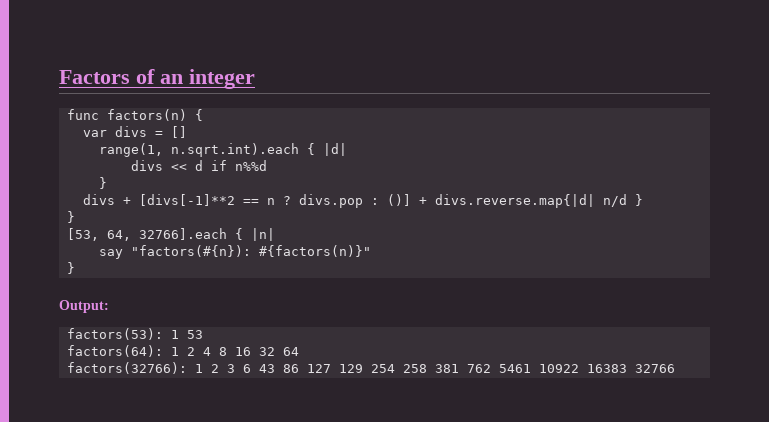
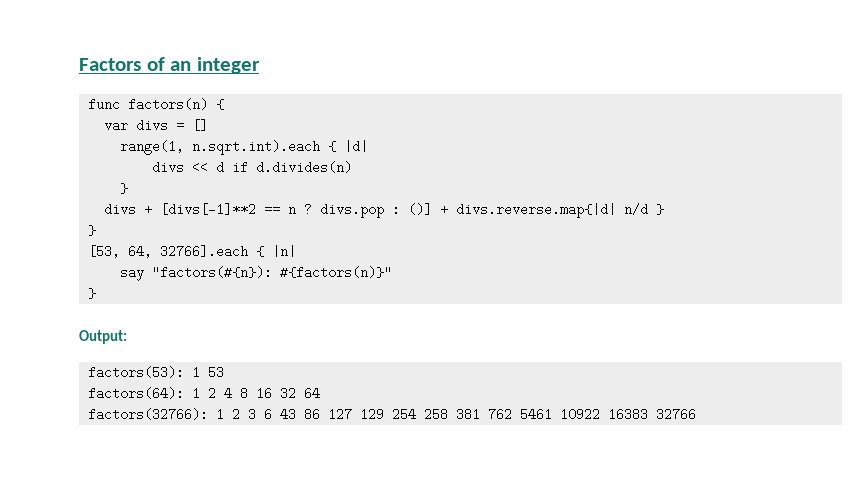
[235,160,268,171] n%%d -> [255,161,352,174] d.divides(n)

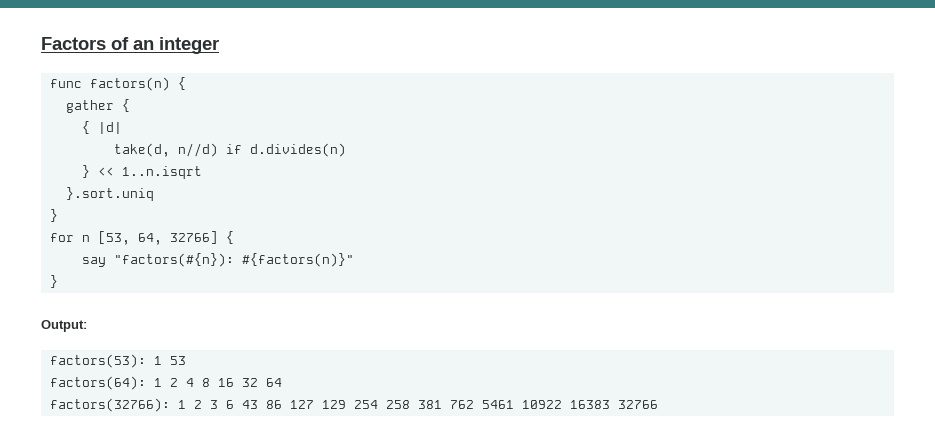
[103,119,208,132] [119,140,320,155] var divs = [] // range(1, n.sqrt.int).each -> [66,99,131,113] gather { //
[151,161,224,174] divs << d -> [114,143,219,157] take(d, n//d)
[103,203,664,218] [87,225,96,236] // divs + [divs[-1]**2 == n ? divs.pop : ()] + divs.reverse.map{|d| n/d } // } // -> [98,166,203,179] [66,187,155,201] [50,209,59,222] [50,233,91,242] << 1..n.isqrt // }.sort.uniq // } // for n
[159,245,296,258] 32766].each { |n| -> [170,231,235,244] 32766] {

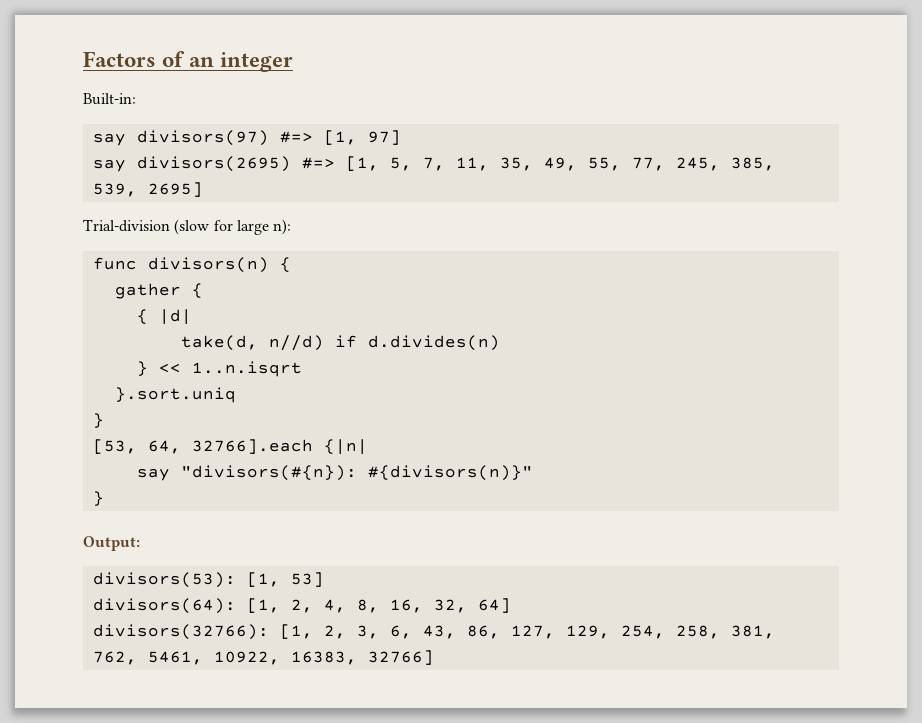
(219, 45) none -> [83,93,136,105] [92,130,401,146] [92,156,775,172] [92,182,203,197] [83,219,292,235] // Built-in: // say divisors(97) #=> [1, 97] // say divisors(2695) #=> [1, 5, 7, 11, 35, 49, 55, 77, 245, 385, 539, 2695] // Trial-division (slow for large n):
[90,77,171,91] factors(n) -> [147,257,269,273] divisors(n)
[50,231,235,245] [82,253,355,267] for n [53, 64, 32766] { // say "factors(#{n}): #{factors(n)}" -> [92,439,368,455] [136,465,533,481] [53, 64, 32766].each {|n| // say "divisors(#{n}): #{divisors(n)}"
[50,354,187,368] [50,376,283,390] [50,398,659,412] factors(53): 1 53 // factors(64): 1 2 4 8 16 32 64 // factors(32766): 1 2 3 6 43 86 127 129 254 258 381 762 5461 10922 16383 32766 -> [92,572,324,588] [92,598,511,614] [92,624,775,640] [92,650,434,665] divisors(53): [1, 53] // divisors(64): [1, 2, 4, 8, 16, 32, 64] // divisors(32766): [1, 2, 3, 6, 43, 86, 127, 129, 254, 258, 381, 762, 5461, 10922, 16383, 32766]

